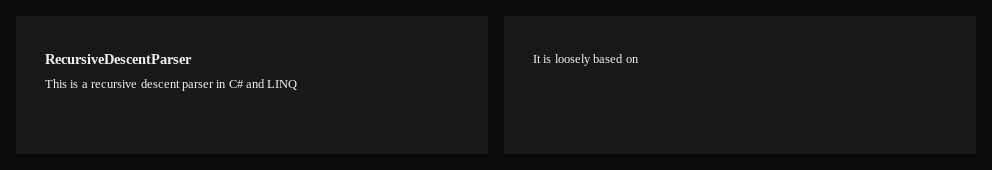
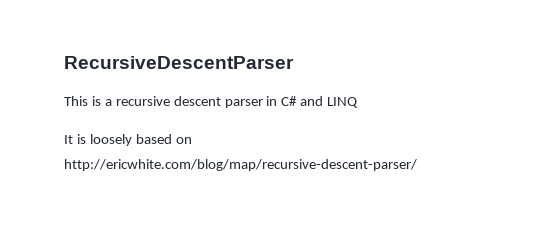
(639, 60) none -> [64,159,417,171] http://ericwhite.com/blog/map/recursive-descent-parser/

